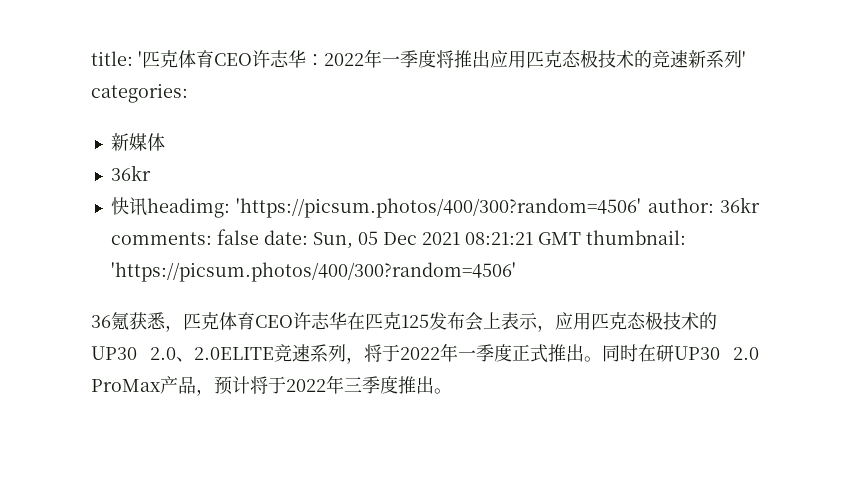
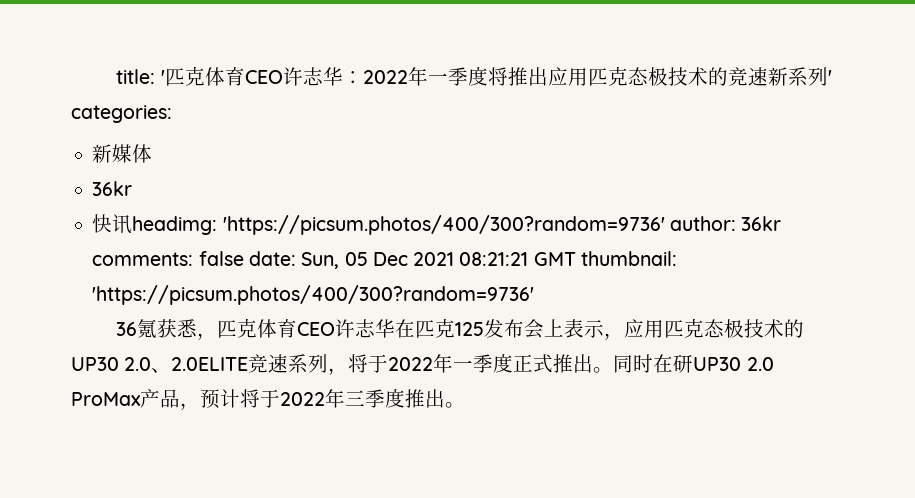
[236,198,642,218] 'https://picsum.photos/400/300?random=4506' -> [222,215,665,235] 'https://picsum.photos/400/300?random=9736'
[110,262,516,282] 'https://picsum.photos/400/300?random=4506' -> [92,285,535,305] 'https://picsum.photos/400/300?random=9736'

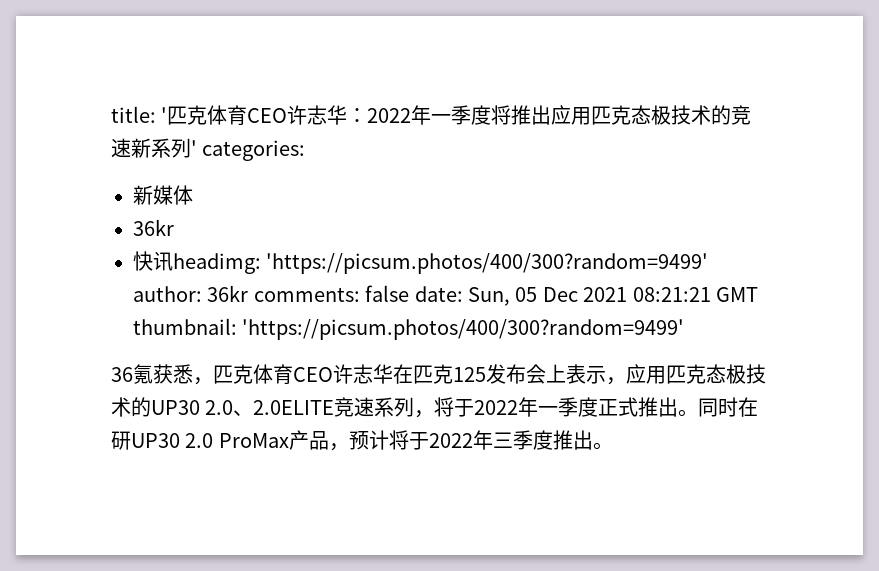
[222,215,665,235] 'https://picsum.photos/400/300?random=9736' -> [266,253,709,274] 'https://picsum.photos/400/300?random=9499'
[92,285,535,305] 'https://picsum.photos/400/300?random=9736' -> [242,319,685,340] 'https://picsum.photos/400/300?random=9499'

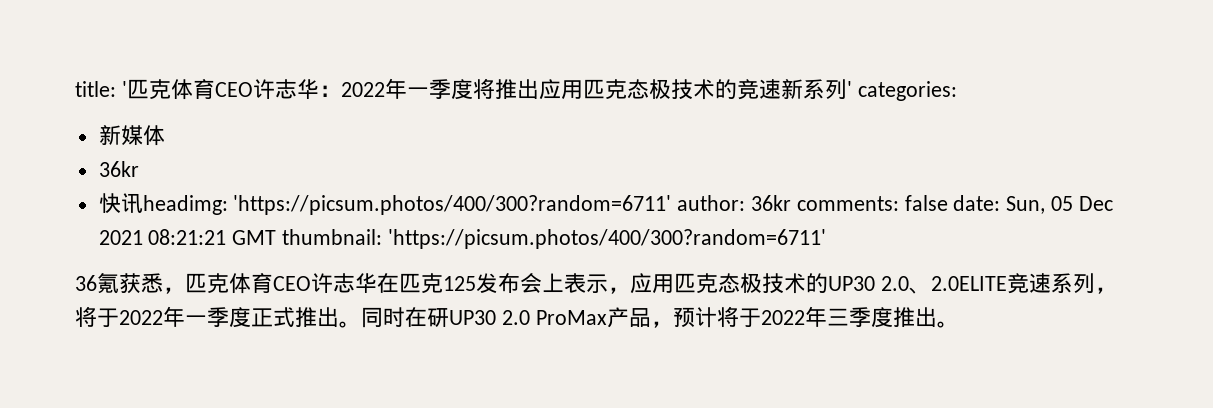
[266,253,709,274] 'https://picsum.photos/400/300?random=9499' -> [233,195,672,215] 'https://picsum.photos/400/300?random=6711'
[242,319,685,340] 'https://picsum.photos/400/300?random=9499' -> [387,229,826,249] 'https://picsum.photos/400/300?random=6711'

